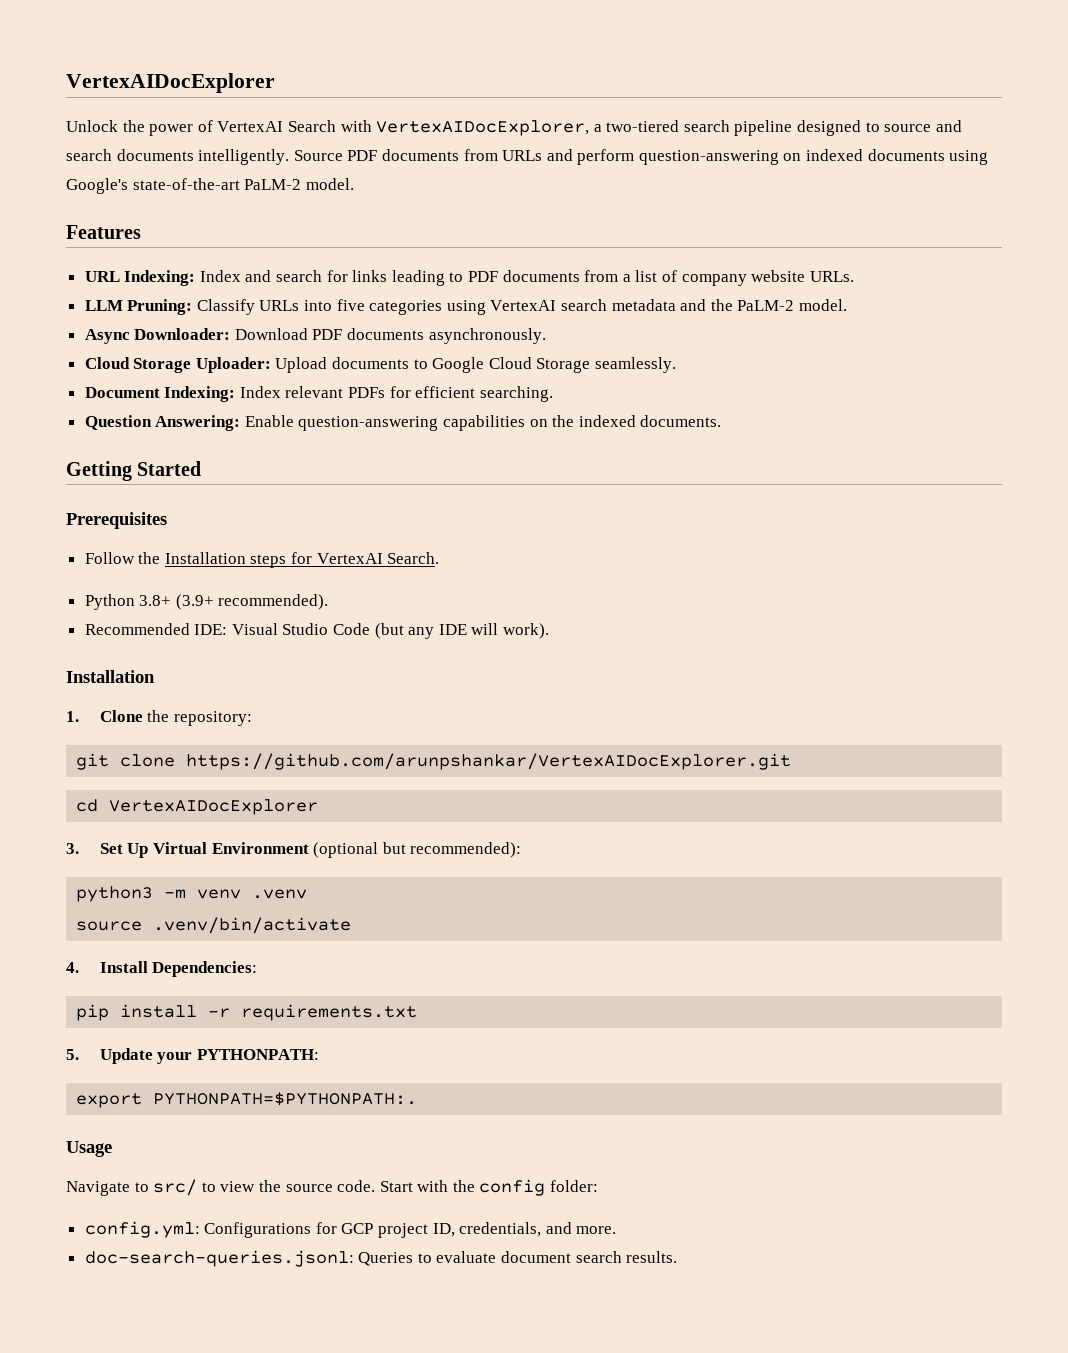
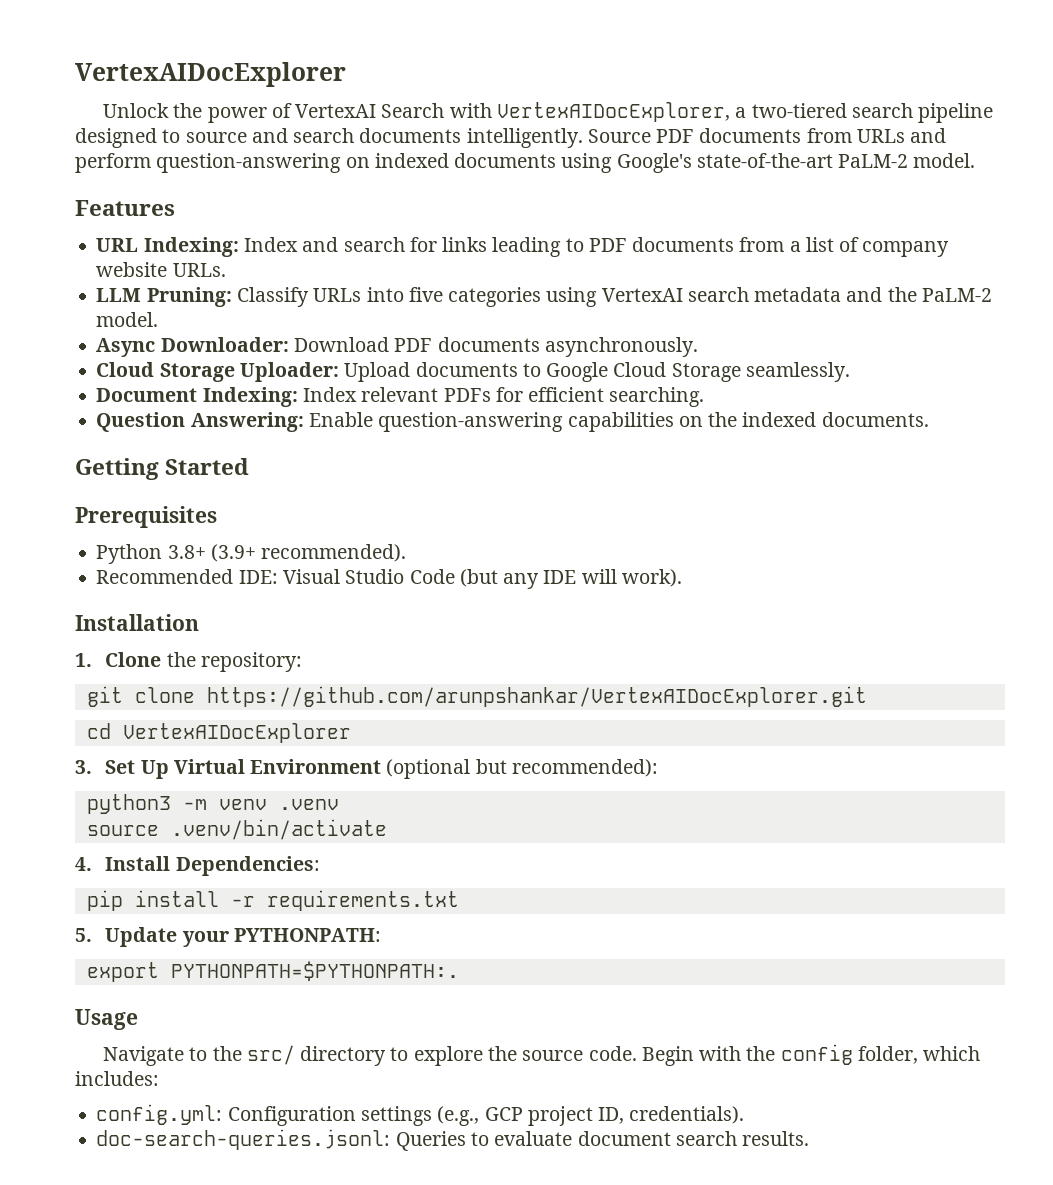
[84,552,440,568] // Follow the Installation steps for VertexAI Search. -> (217, 517) none
[153,1179,256,1196] src/ to view -> [212,1045,483,1066] the src/ directory to explore
[379,1181,413,1192] Start -> [641,1046,694,1066] Begin
[550,1180,599,1192] [84,1221,617,1238] folder: // config.yml: Configurations for GCP project ID, credentials, and more. -> [857,1046,981,1064] [75,1071,159,1086] [96,1104,745,1126] folder, which includes: // config.yml: Configuration settings (e.g., GCP project ID, credentials).

